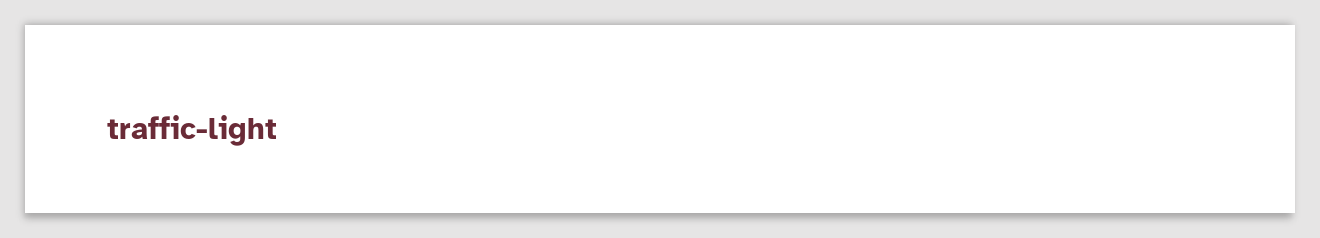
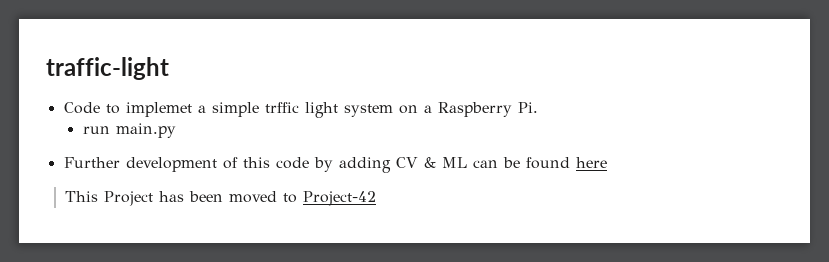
(277, 130) none -> [63,102,538,118] [82,123,176,138] [63,157,607,173] [65,191,377,206] // Code to implemet a simple trffic light system on a Raspberry Pi. // run main.py // Further development of this code by adding CV & ML can be found here // This Project has been moved to Project-42

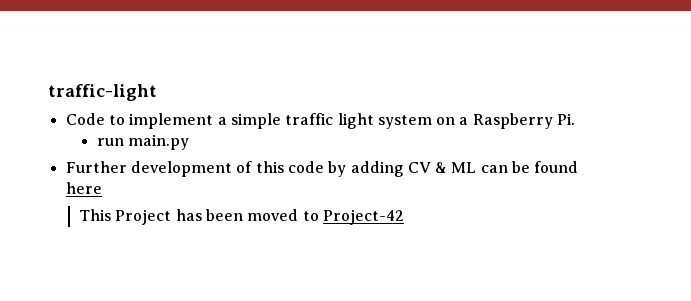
[125,102,192,117] implemet -> [129,113,214,129] implement
[264,102,299,113] trffic -> [285,113,334,125] traffic

